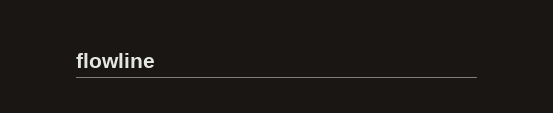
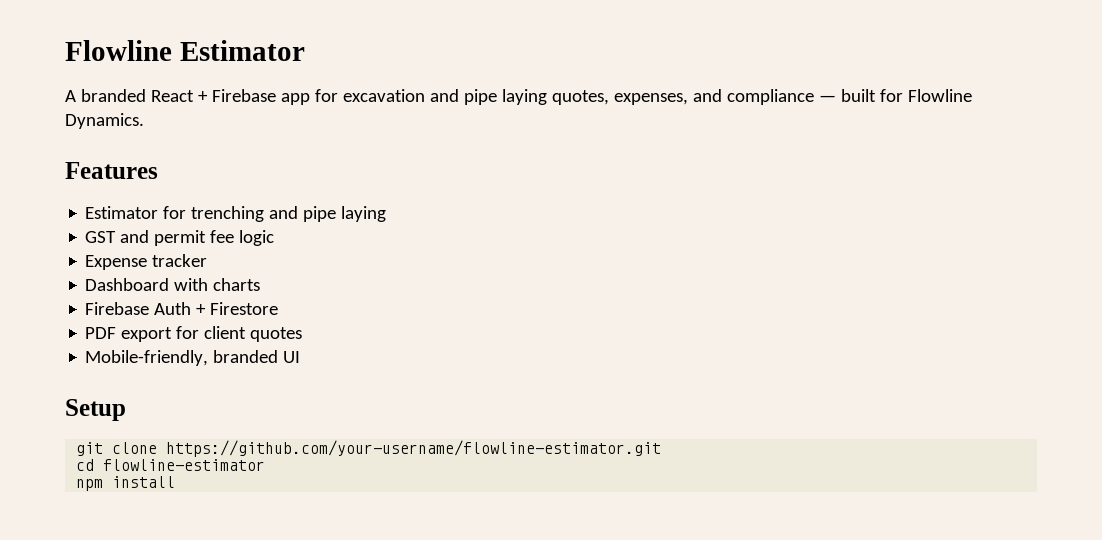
[76,53,155,68] flowline -> [65,40,305,61] [65,89,972,105] [65,113,144,129] [65,162,158,179] [85,206,387,222] [85,230,275,246] [85,254,208,270] [85,278,261,291] [85,302,279,315] [85,326,303,342] [85,350,301,366] [65,399,126,421] [76,440,662,457] [76,459,266,471] [76,476,176,491] Flowline Estimator // A branded React + Firebase app for excavation and pipe laying quotes, expenses, and compliance — built for Flowline Dynamics. // Features // Estimator for trenching and pipe laying // GST and permit fee logic // Expense tracker // Dashboard with charts // Firebase Auth + Firestore // PDF export for client quotes // Mobile-friendly, branded UI // Setup // git clone https://github.com/your-username/flowline-estimator.git // cd flowline-estimator // npm install

